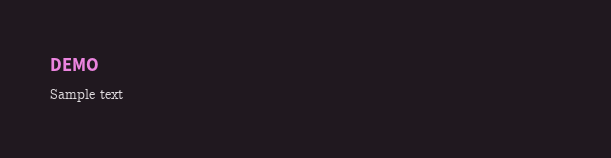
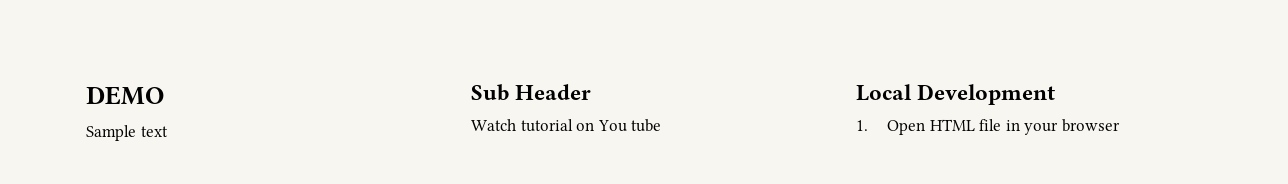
(123, 94) none -> [471,84,592,101] [471,119,662,132] [856,84,1056,105] [856,119,1120,135] // Sub Header // Watch tutorial on You tube // Local Development // 1. Open HTML file in your browser

